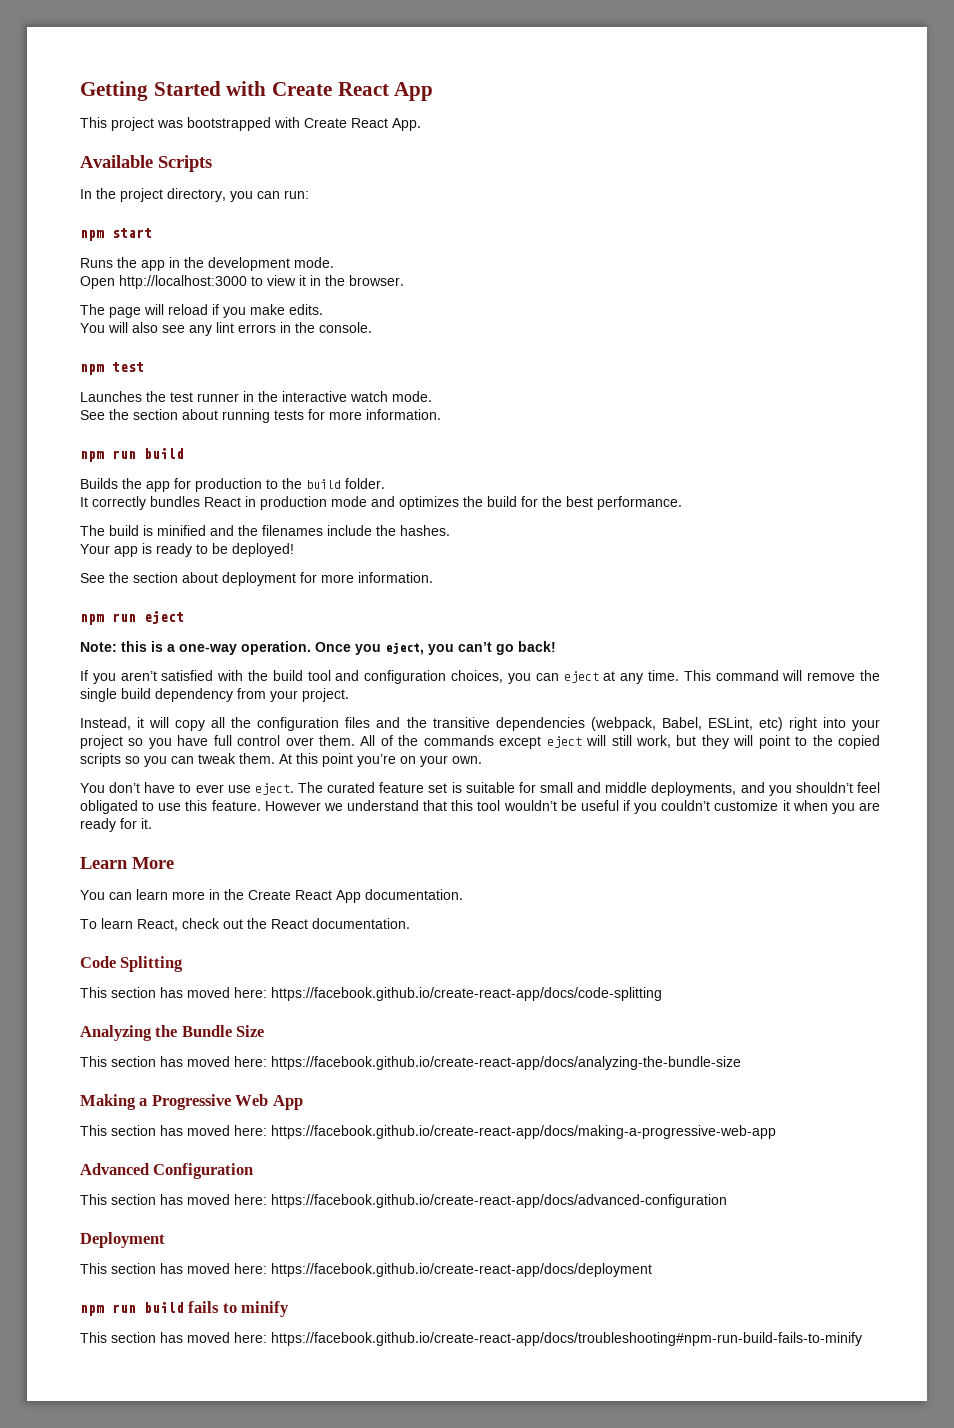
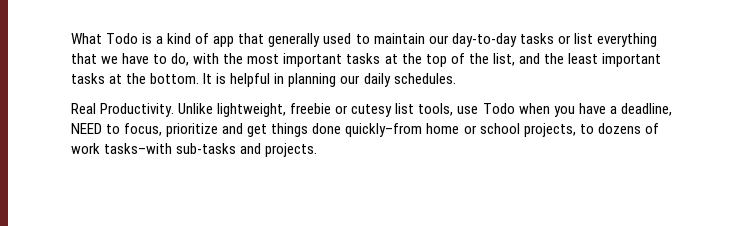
[80,81,434,101] [80,117,421,131] [80,155,212,172] [80,188,309,202] [80,228,152,241] [80,257,334,271] [80,275,404,289] [80,304,323,318] [80,322,372,336] [80,362,144,375] [80,391,432,402] [80,409,441,423] [80,448,184,462] [80,478,385,492] [80,496,682,510] [80,525,450,536] [80,543,294,557] [80,572,433,586] [80,611,184,625] [80,641,556,655] [80,670,881,684] [80,688,349,702] [80,717,880,731] [80,735,880,749] [80,753,482,767] [80,782,880,796] [80,800,880,814] [80,818,152,832] [80,857,174,869] [80,889,463,903] [80,918,410,931] [80,956,184,972] [80,987,662,1001] [80,1025,265,1041] [80,1056,741,1070] [80,1094,303,1110] [80,1125,776,1139] [80,1163,254,1179] [80,1194,727,1208] [80,1232,165,1248] [80,1263,652,1277] [80,1301,290,1317] [80,1332,862,1346] Getting Started with Create React App // This project was bootstrapped with Create React App. // Available Scripts // In the project directory, you can run: // npm start // Runs the app in the development mode. // Open http://localhost:3000 to view it in the browser. // The page will reload if you make edits. // You will also see any lint errors in the console. // npm test // Launches the test runner in the interactive watch mode. // See the section about running tests for more information. // npm run build // Builds the app for production to the build folder. // It correctly bundles React in production mode and optimizes the build for the best performance. // The build is minified and the filenames include the hashes. // Your app is ready to be deployed! // See the section about deployment for more information. // npm run eject // Note: this is a one-way operation. Once you eject, you can’t go back! // If you aren’t satisfied with the build tool and configuration choices, you can eject at any time. This command will remove the single build dependency from your project. // Instead, it will copy all the configuration files and the transitive dependencies (webpack, Babel, ESLint, etc) right into your project so you have full control over them. All of the commands except eject will still work, but they will point to the copied scripts so you can tweak them. At this point you’re on your own. // You don’t have to ever use eject. The curated feature set is suitable for small and middle deployments, and you shouldn’t feel obligated to use this feature. However we understand that this tool wouldn’t be useful if you couldn’t customize it when you are ready for it. // Learn More // You can learn more in the Create React App documentation. // To learn React, check out the React documentation. // Code Splitting // This section has moved here: https://facebook.github.io/create-react-app/docs/code-splitting // Analyzing the Bundle Size // This section has moved here: https://facebook.github.io/create-react-app/docs/analyzing-the-bundle-size // Making a Progressive Web App // This section has moved here: https://facebook.github.io/create-react-app/docs/making-a-progressive-web-app // Advanced Configuration // This section has moved here: https://facebook.github.io/create-react-app/docs/advanced-configuration // Deployment // This section has moved here: https://facebook.github.io/create-react-app/docs/deployment // npm run build fails to minify // This section has moved here: https://facebook.github.io/create-react-app/docs/troubleshooting#npm-run-build-fails-to-minify -> [71,33,657,47] [71,53,661,67] [71,73,456,87] [71,103,672,117] [71,123,659,137] [71,143,318,157] What Todo is a kind of app that generally used to maintain our day-to-day tasks or list everything that we have to do, with the most important tasks at the top of the list, and the least important tasks at the bottom. It is helpful in planning our daily schedules. // Real Productivity. Unlike lightweight, freebie or cutesy list tools, use Todo when you have a deadline, NEED to focus, prioritize and get things done quickly–from home or school projects, to dozens of work tasks–with sub-tasks and projects.

